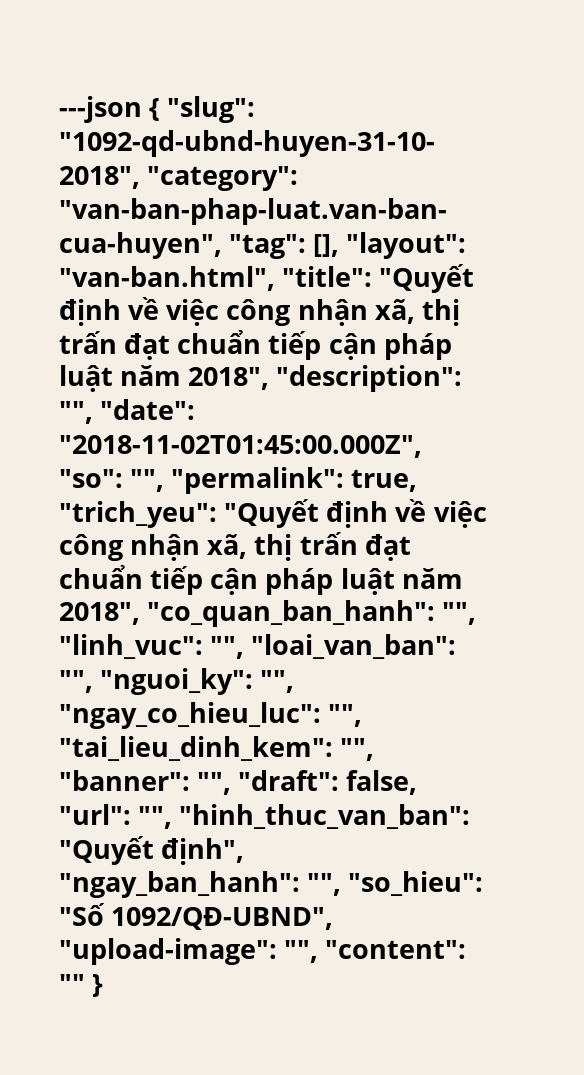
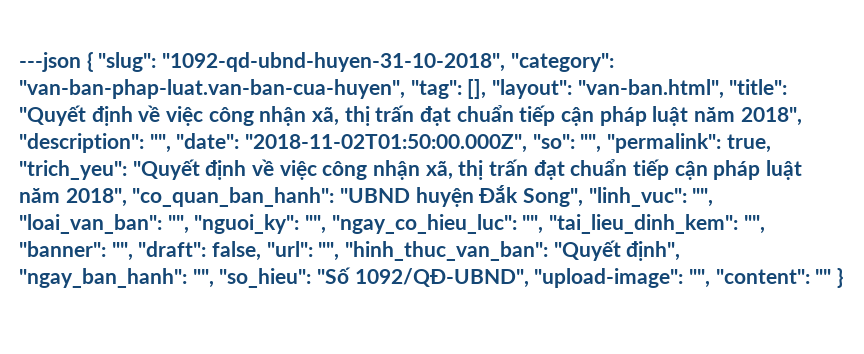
[59,435,422,458] "2018-11-02T01:45:00.000Z", -> [245,134,528,153] "2018-11-02T01:50:00.000Z",
[442,602,477,625] "", -> [340,185,584,207] "UBND huyện Đắk Song",

